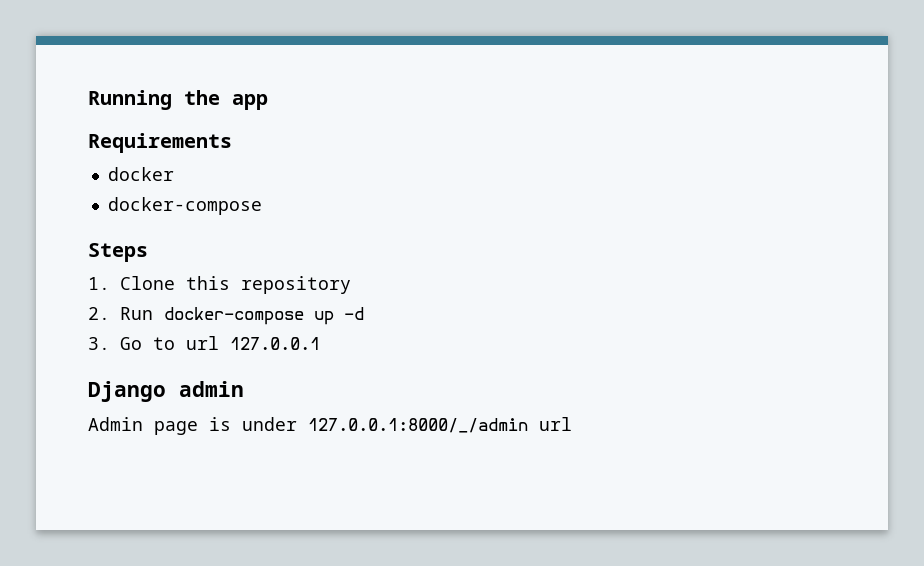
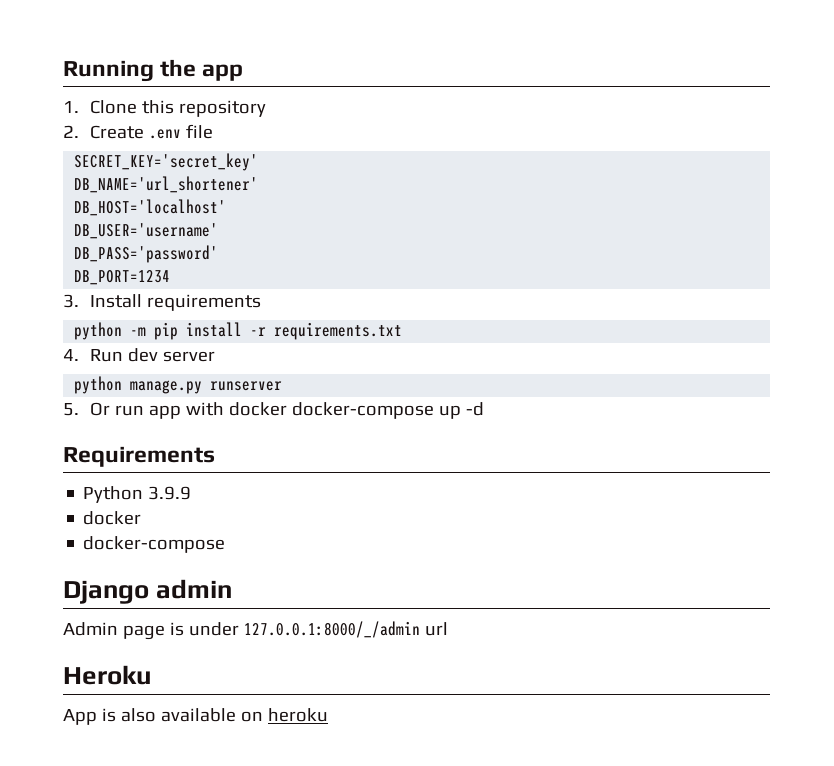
[88,133,232,153] [107,167,174,181] [107,197,262,215] [88,243,148,262] // Requirements // docker // docker-compose // Steps -> (244, 72) none
[119,307,364,325] [88,336,320,350] Run docker-compose up -d // 3. Go to url 127.0.0.1 -> [90,124,214,139] [74,153,259,171] [74,176,259,193] [74,199,227,216] [74,223,219,239] [74,245,219,263] [74,270,171,285] [63,294,262,311] [74,322,403,340] [63,348,216,362] [74,376,283,394] [63,402,485,419] [63,446,215,467] [83,486,192,503] [83,511,142,525] [83,536,226,553] Create .env file // SECRET_KEY='secret_key' // DB_NAME='url_shortener' // DB_HOST='localhost' // DB_USER='username' // DB_PASS='password' // DB_PORT=1234 // 3. Install requirements // python -m pip install -r requirements.txt // 4. Run dev server // python manage.py runserver // 5. Or run app with docker docker-compose up -d // Requirements // Python 3.9.9 // docker // docker-compose
(572, 424) none -> [63,665,151,685] [63,708,328,725] // Heroku // App is also available on heroku

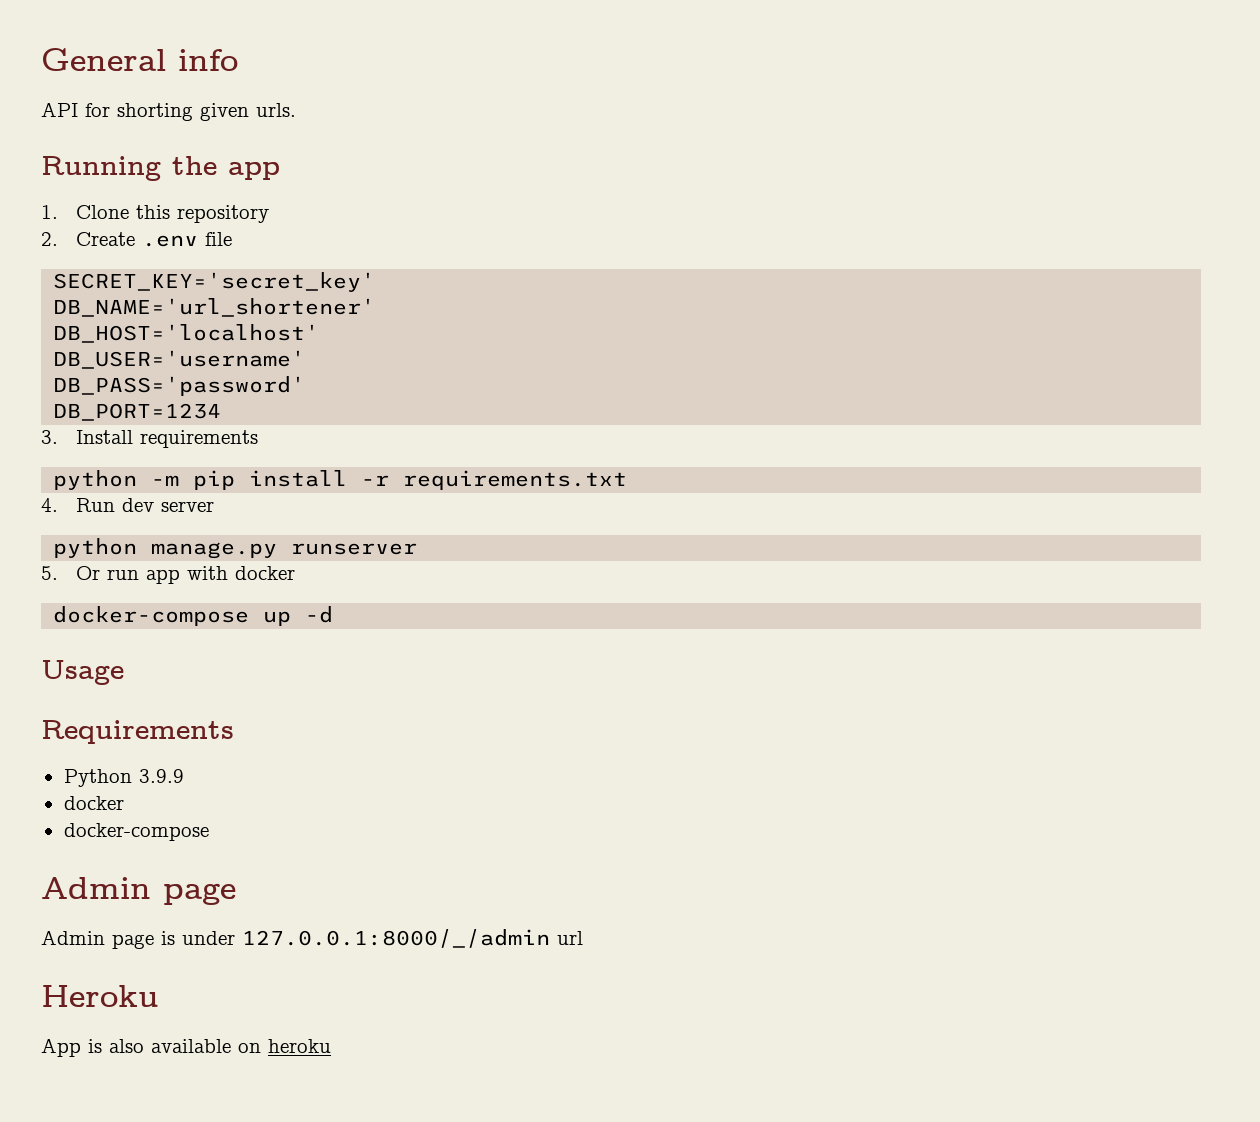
(63, 71) none -> [41,48,238,71] [41,102,296,121] General info // API for shorting given urls. //
(288, 409) none -> (296, 573) //
(485, 409) none -> [41,660,124,685] // Usage
[63,579,233,604] Django admin -> [41,877,236,905] Admin page

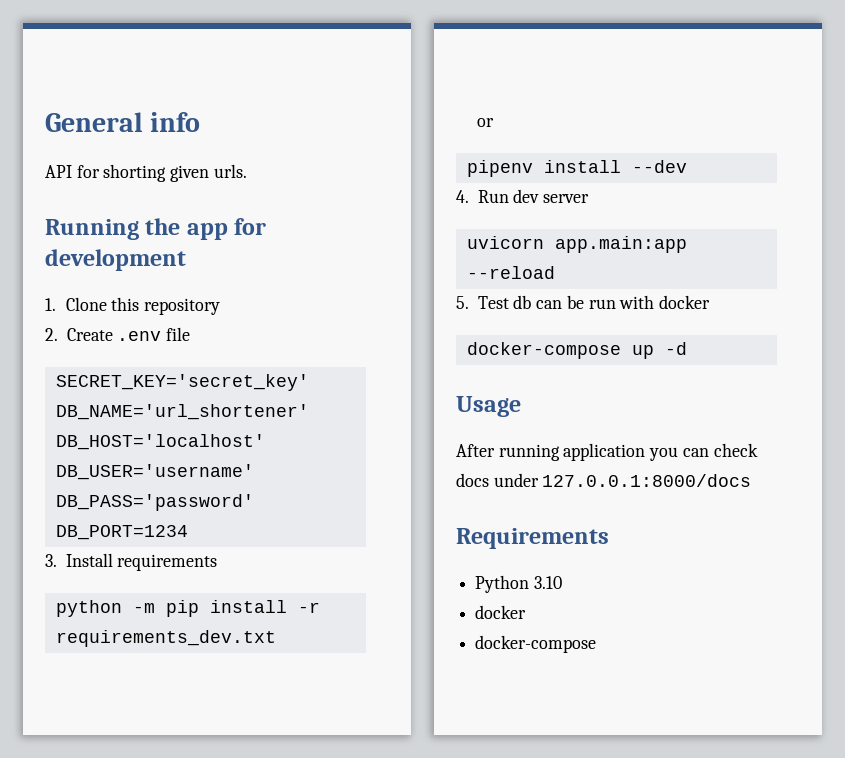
(280, 171) none -> [234,218,267,235] [45,249,186,271] for development
[403,470,628,490] requirements.txt -> [55,630,276,647] [476,118,494,127] [466,160,687,177] requirements_dev.txt // or // pipenv install --dev
[53,538,418,559] [41,566,181,584] python manage.py runserver // 5. Or run app -> [466,236,687,253] [466,266,555,279] [456,295,616,309] uvicorn app.main:app --reload // 5. Test db can be run
(124, 672) none -> [456,443,758,461] [456,473,752,487] // After running application you can check docs under 127.0.0.1:8000/docs
[138,769,184,783] [63,796,124,810] [63,823,209,841] [41,877,236,905] [41,929,583,949] [41,985,159,1007] [41,1038,331,1057] 3.9.9 // docker // docker-compose // Admin page // Admin page is under 127.0.0.1:8000/_/admin url // Heroku // App is also available on heroku -> [533,576,562,589] [475,605,527,619] [475,635,597,653] 3.10 // docker // docker-compose

